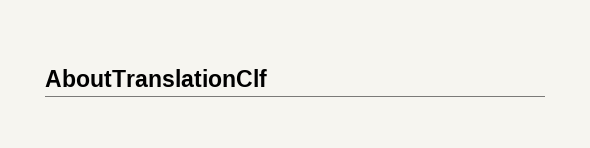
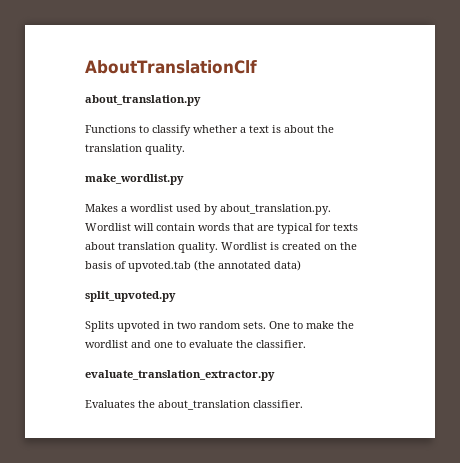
(267, 78) none -> [85,95,201,106] [85,125,334,136] [85,144,185,155] [85,174,184,185] [85,204,331,215] [85,223,358,234] [85,242,357,253] [85,260,301,272] [85,291,176,302] [85,321,354,332] [85,340,306,348] [85,370,275,381] [85,400,303,410] // about_translation.py // Functions to classify whether a text is about the translation quality. // make_wordlist.py // Makes a wordlist used by about_translation.py. Wordlist will contain words that are typical for texts about translation quality. Wordlist is created on the basis of upvoted.tab (the annotated data) // split_upvoted.py // Splits upvoted in two random sets. One to make the wordlist and one to evaluate the classifier. // evaluate_translation_extractor.py // Evaluates the about_translation classifier.

